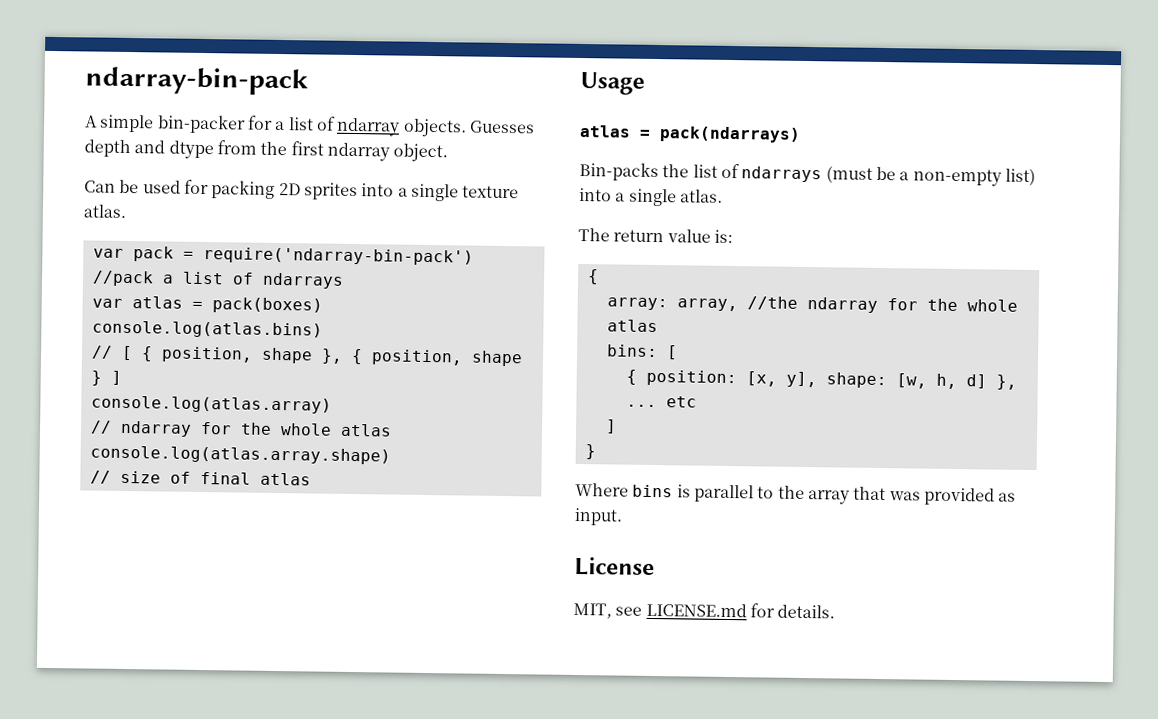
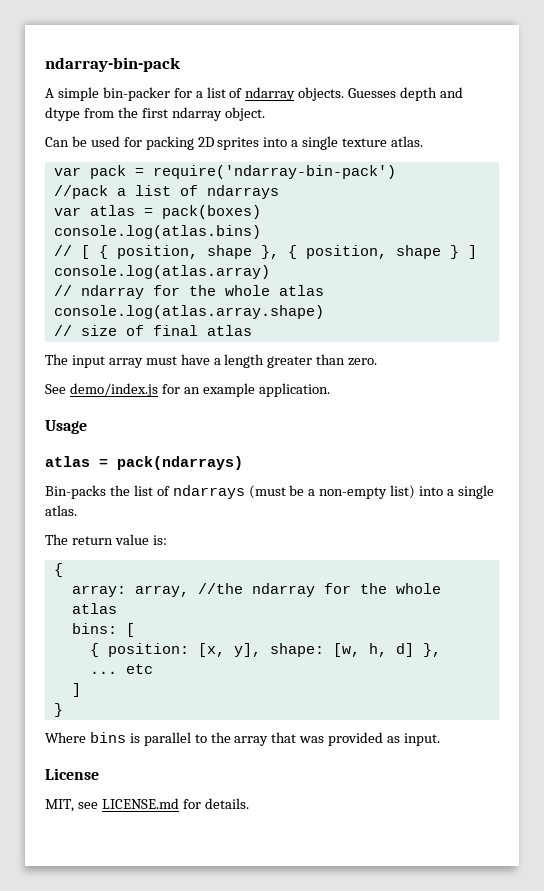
(311, 479) none -> [45,354,378,368] [45,383,330,397] // The input array must have a length greater than zero. // See demo/index.js for an example application.

